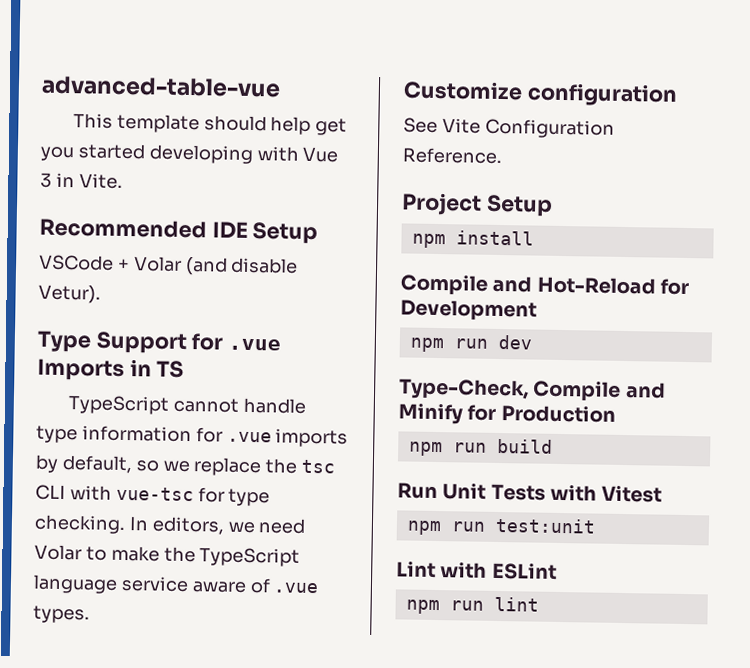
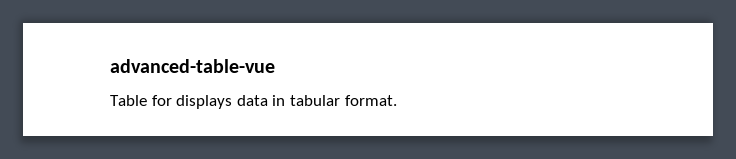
[72,113,348,136] [40,143,339,165] [40,172,123,189] [39,218,319,245] [38,254,299,276] [38,284,101,304] [37,330,282,354] [37,358,185,381] [67,395,306,415] [36,425,349,448] [35,454,336,477] [35,484,271,507] [34,514,307,535] [34,544,301,567] [33,574,319,594] [33,605,90,624] [403,80,678,107] [403,117,615,139] [402,147,502,165] [401,192,553,217] [411,230,534,249] [400,274,689,296] [400,299,537,321] [409,334,532,353] [398,378,666,401] [398,403,616,425] [408,438,553,457] [397,482,663,503] [406,517,596,536] [396,561,557,580] [405,596,539,615] This template should help get you started developing with Vue 3 in Vite. // Recommended IDE Setup // VSCode + Volar (and disable Vetur). // Type Support for .vue Imports in TS // TypeScript cannot handle type information for .vue imports by default, so we replace the tsc CLI with vue-tsc for type checking. In editors, we need Volar to make the TypeScript language service aware of .vue types. // Customize configuration // See Vite Configuration Reference. // Project Setup // npm install // Compile and Hot-Reload for Development // npm run dev // Type-Check, Compile and Minify for Production // npm run build // Run Unit Tests with Vitest // npm run test:unit // Lint with ESLint // npm run lint -> [110,95,397,109] Table for displays data in tabular format.

